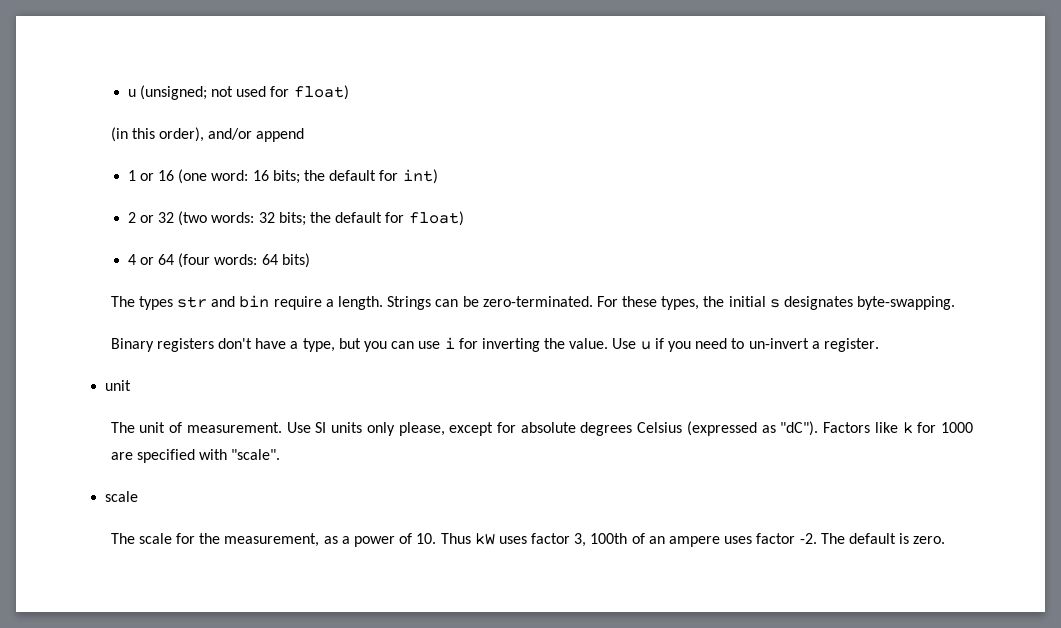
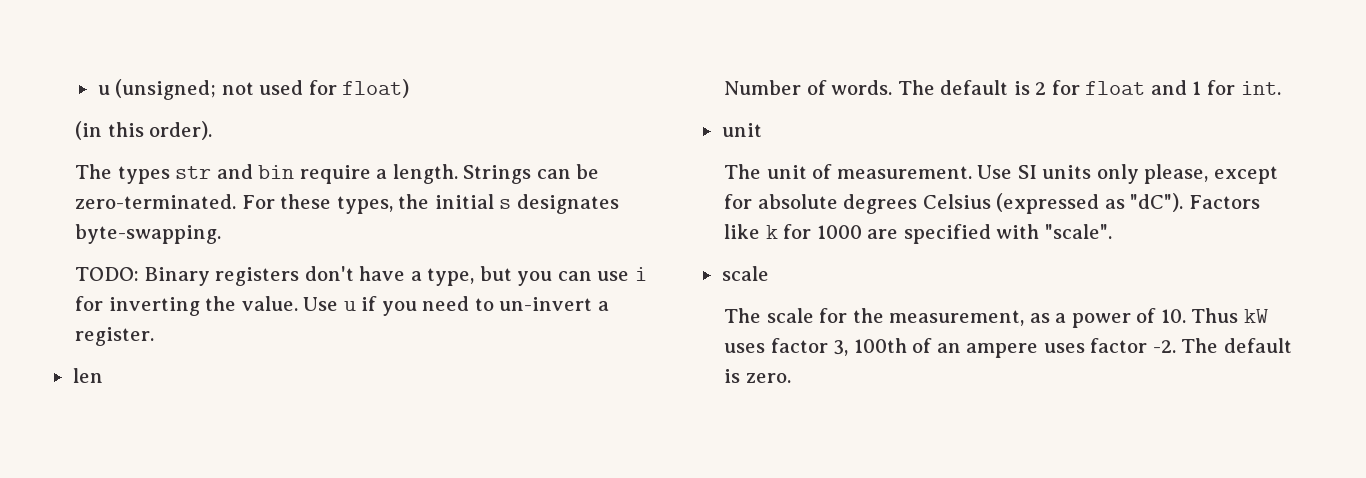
[159,127,305,142] [127,169,438,184] [127,211,464,226] [127,253,310,268] order), and/or append // 1 or 16 (one word: 16 bits; the default for int) // 2 or 32 (two words: 32 bits; the default for float) // 4 or 64 (four words: 64 bits) -> [149,121,213,140] order).
(956, 303) none -> [75,267,140,281] TODO:
(879, 345) none -> [72,368,103,383] [724,80,1281,95] // len // Number of words. The default is 2 for float and 1 for int.

